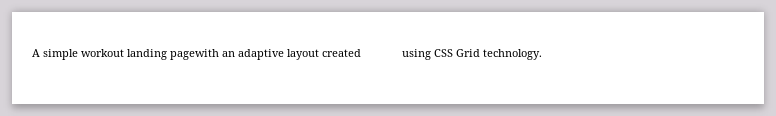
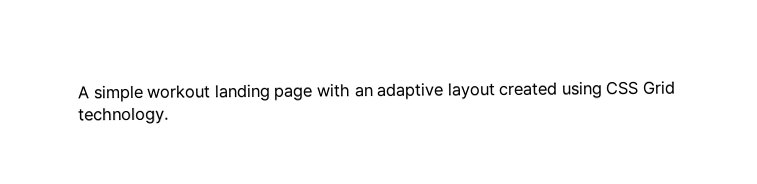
[170,49,219,60] pagewith -> [273,83,351,101] page with

